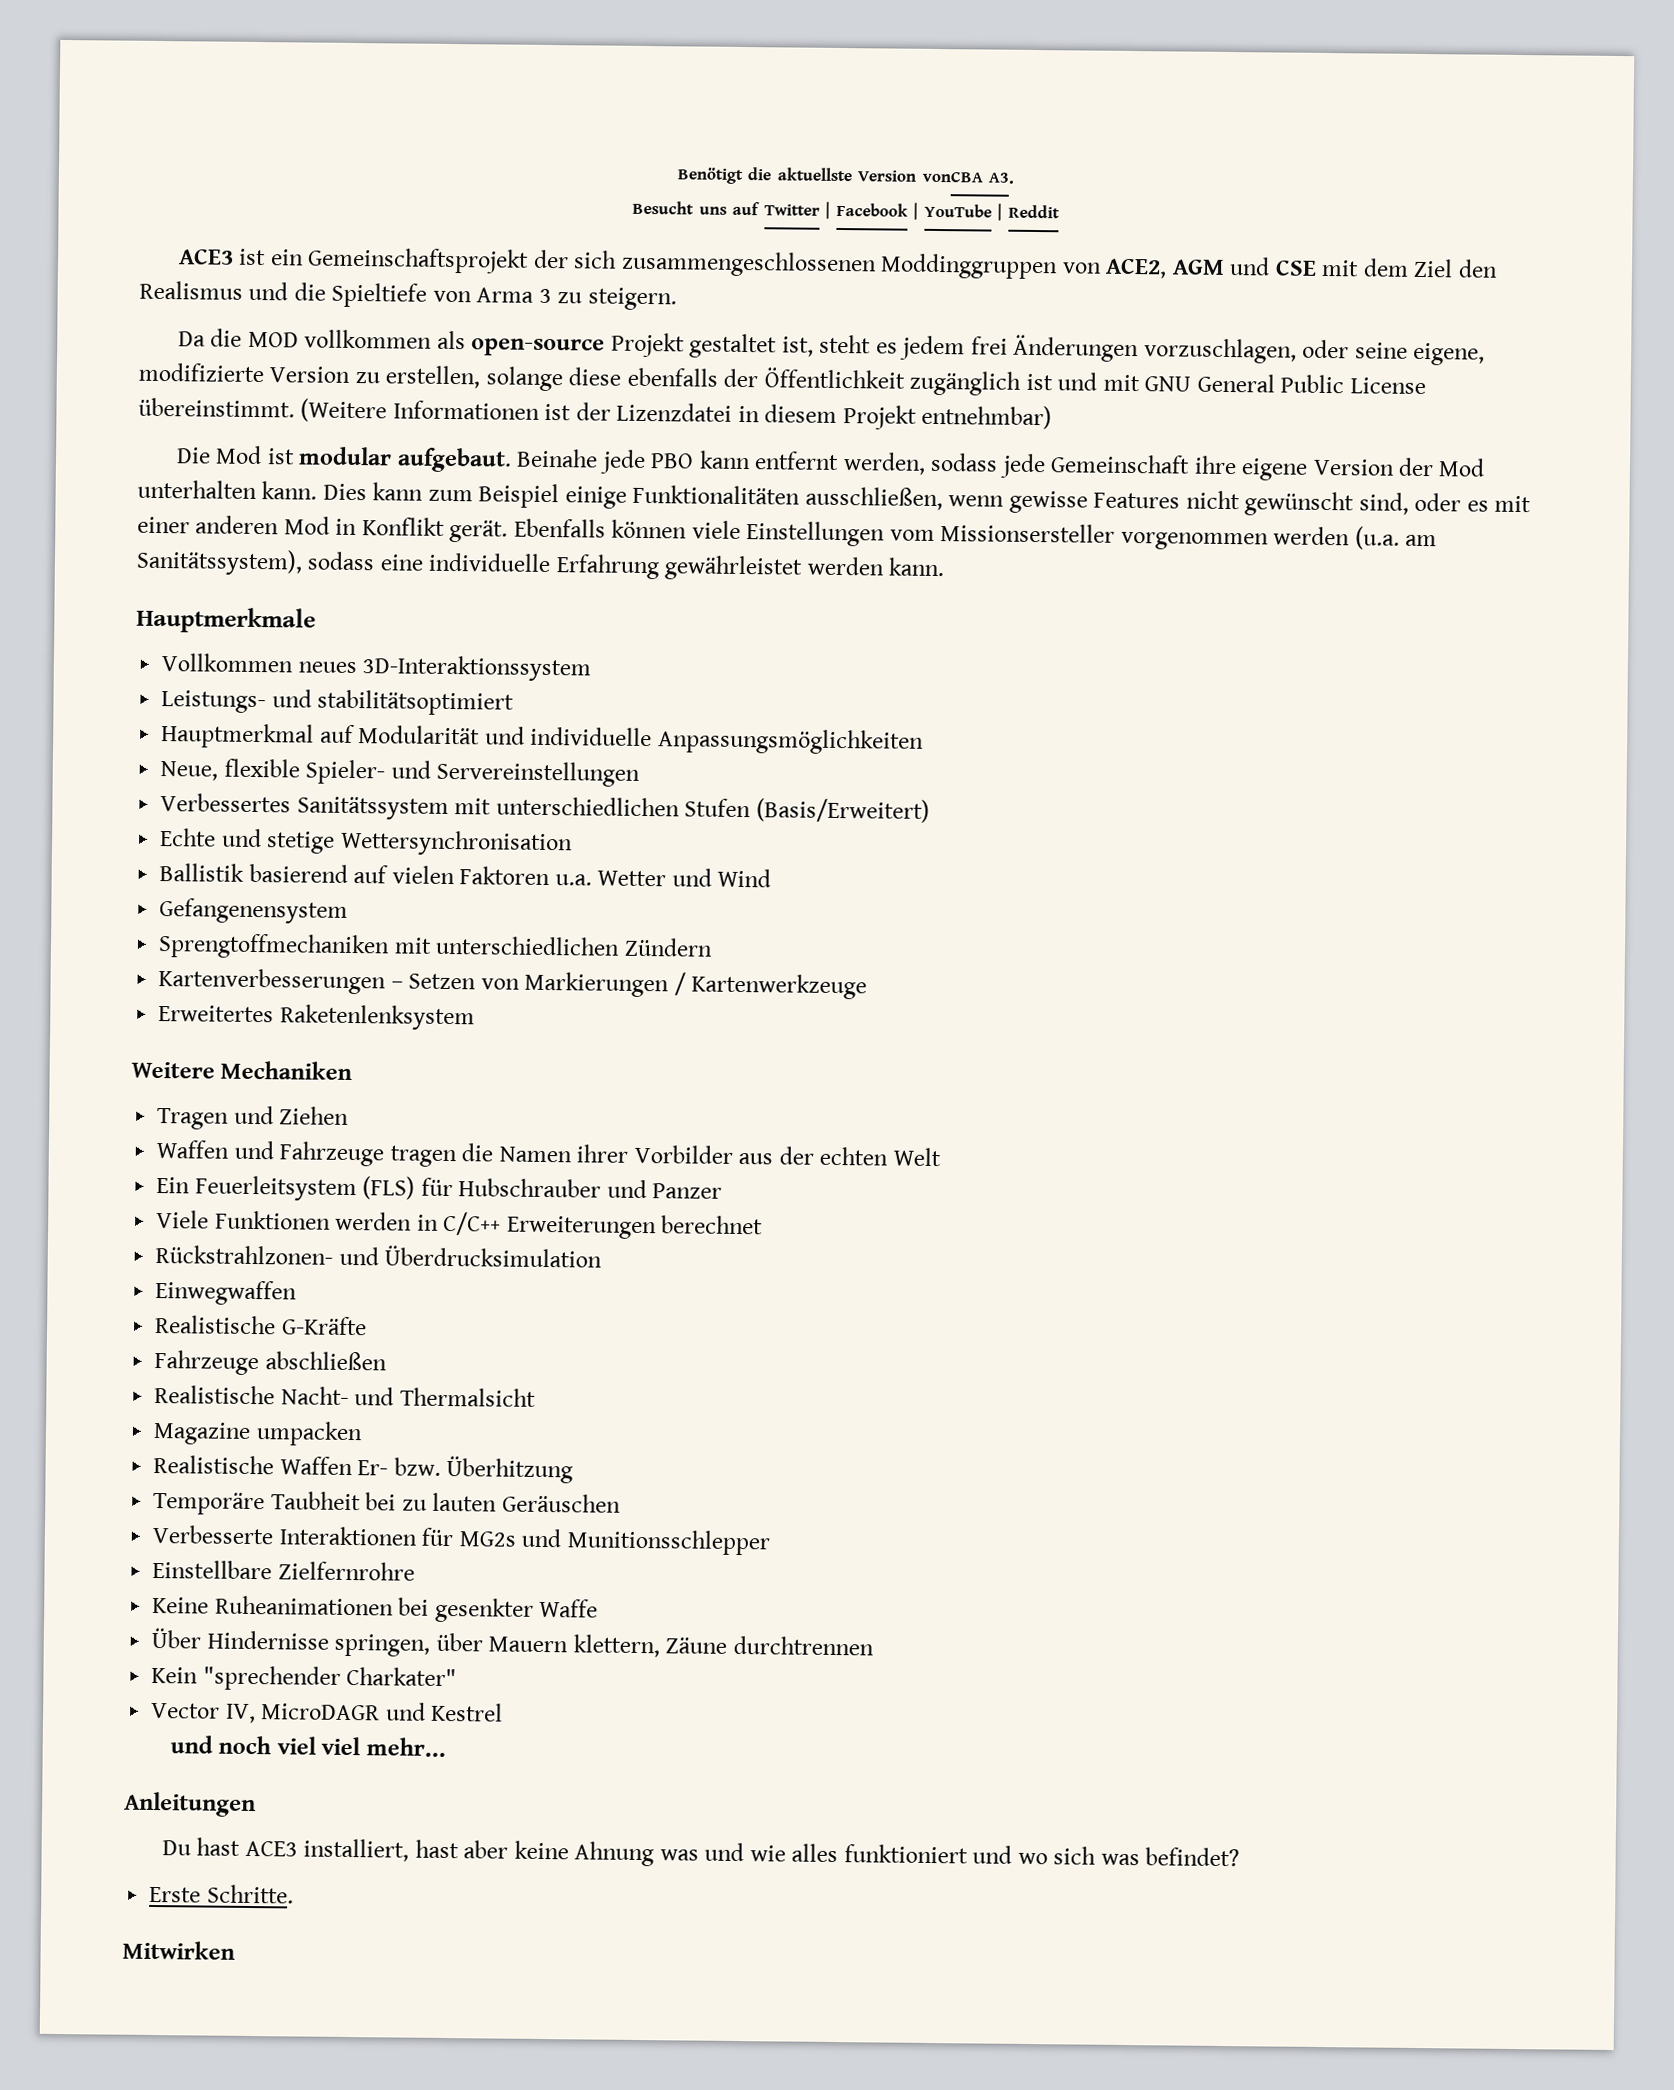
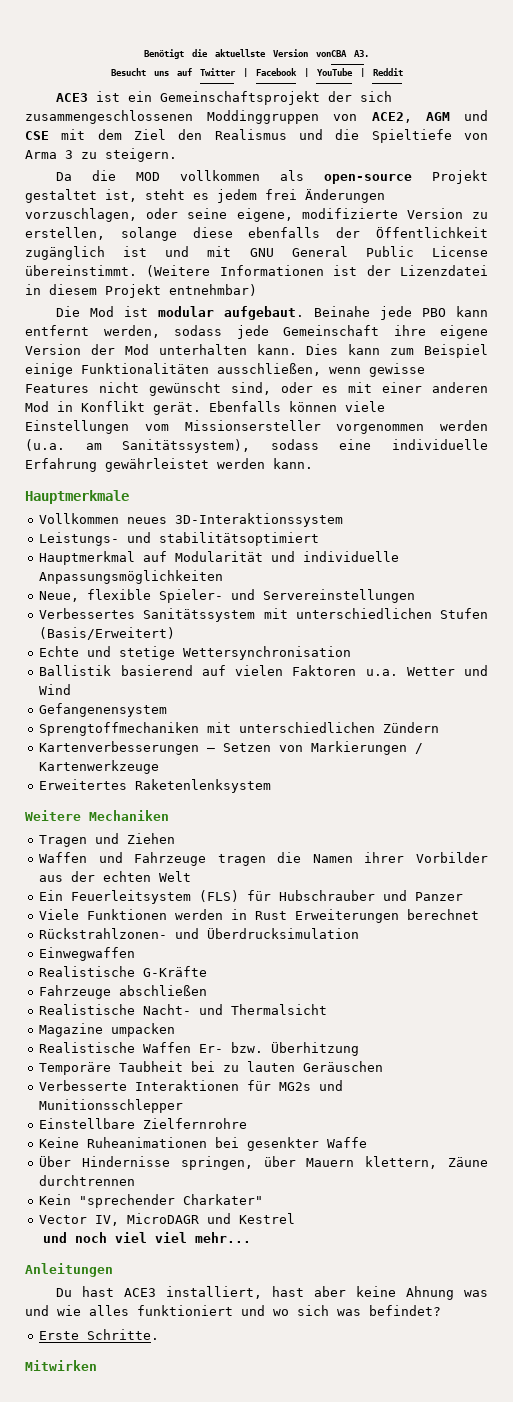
[443,1211,502,1236] C/C++ -> [255,911,288,920] Rust

